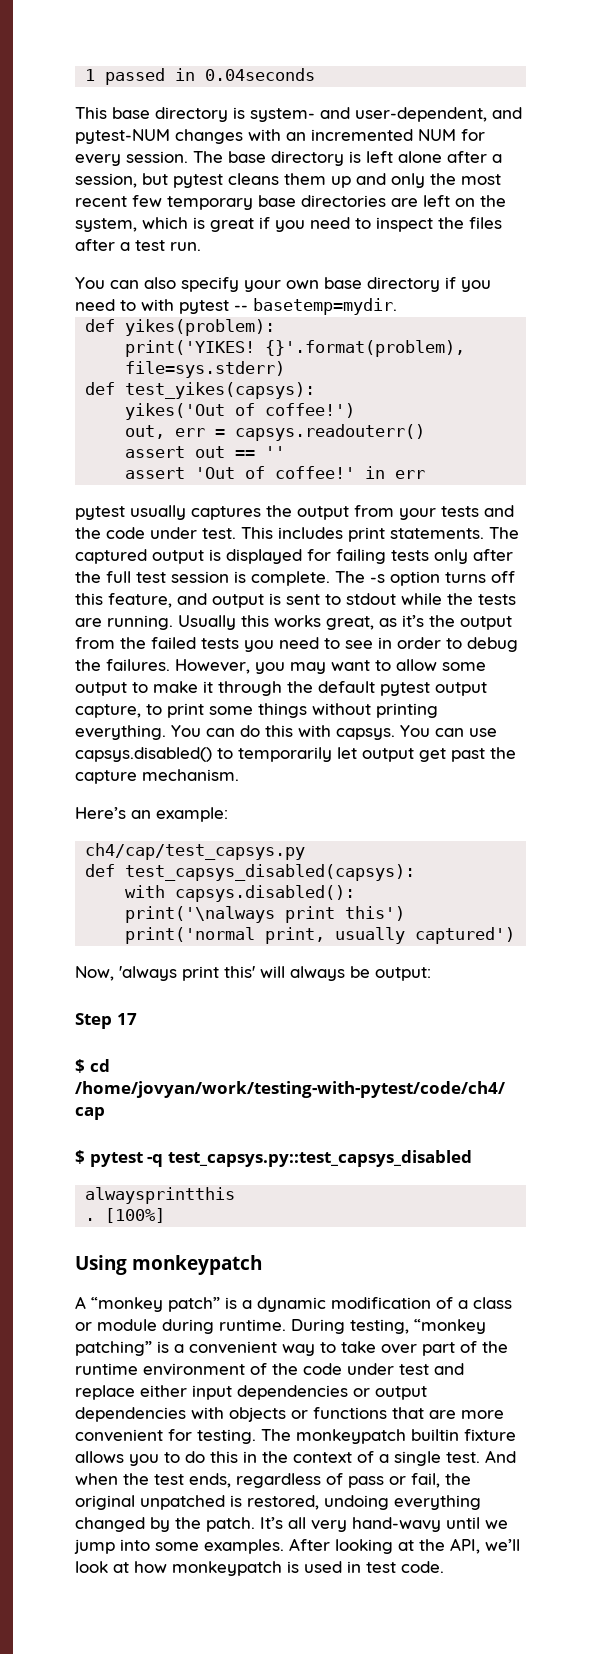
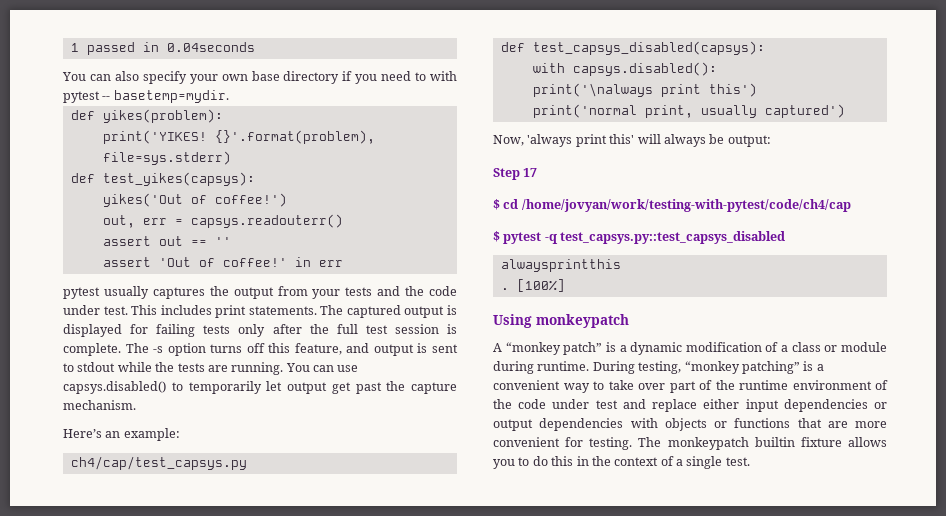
[75,107,522,122] [75,129,485,144] [75,151,502,166] [75,173,501,188] [75,195,506,210] [75,217,502,232] [75,239,201,251] // This base directory is system- and user-dependent, and pytest-NUM changes with an incremented NUM for every session. The base directory is left alone after a session, but pytest cleans them up and only the most recent few temporary base directories are left on the system, which is great if you need to inspect the files after a test run. -> (255, 47) none
[178,615,512,630] [75,637,518,652] [75,659,486,674] [75,681,487,696] [75,703,438,718] [75,725,395,740] Usually this works great, as it’s the output from the failed tests you need to see in order to debug the failures. However, you may want to allow some output to make it through the default pytest output capture, to print some things without printing everything. You can do this with capsys. -> (284, 368) none
[485,1450,516,1463] [75,1473,471,1488] [75,1495,481,1510] [75,1517,508,1532] [74,1538,520,1554] [75,1561,444,1576] And when the test ends, regardless of pass or fail, the original unpatched is restored, undoing everything changed by the patch. It’s all very hand-wavy until we jump into some examples. After looking at the API, we’ll look at how monkeypatch is used in test code. -> (750, 461) none

